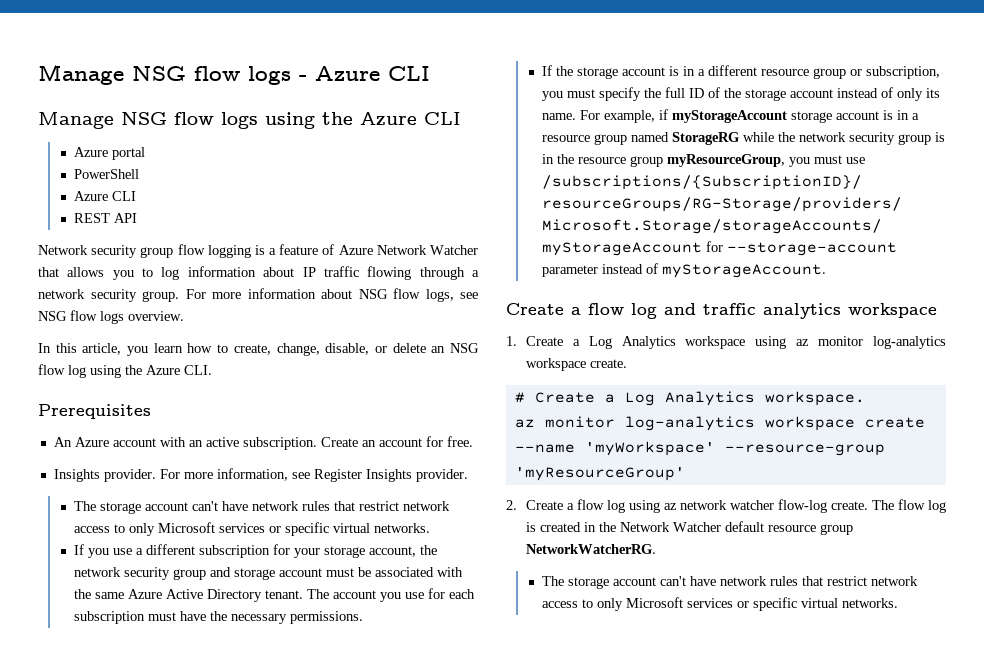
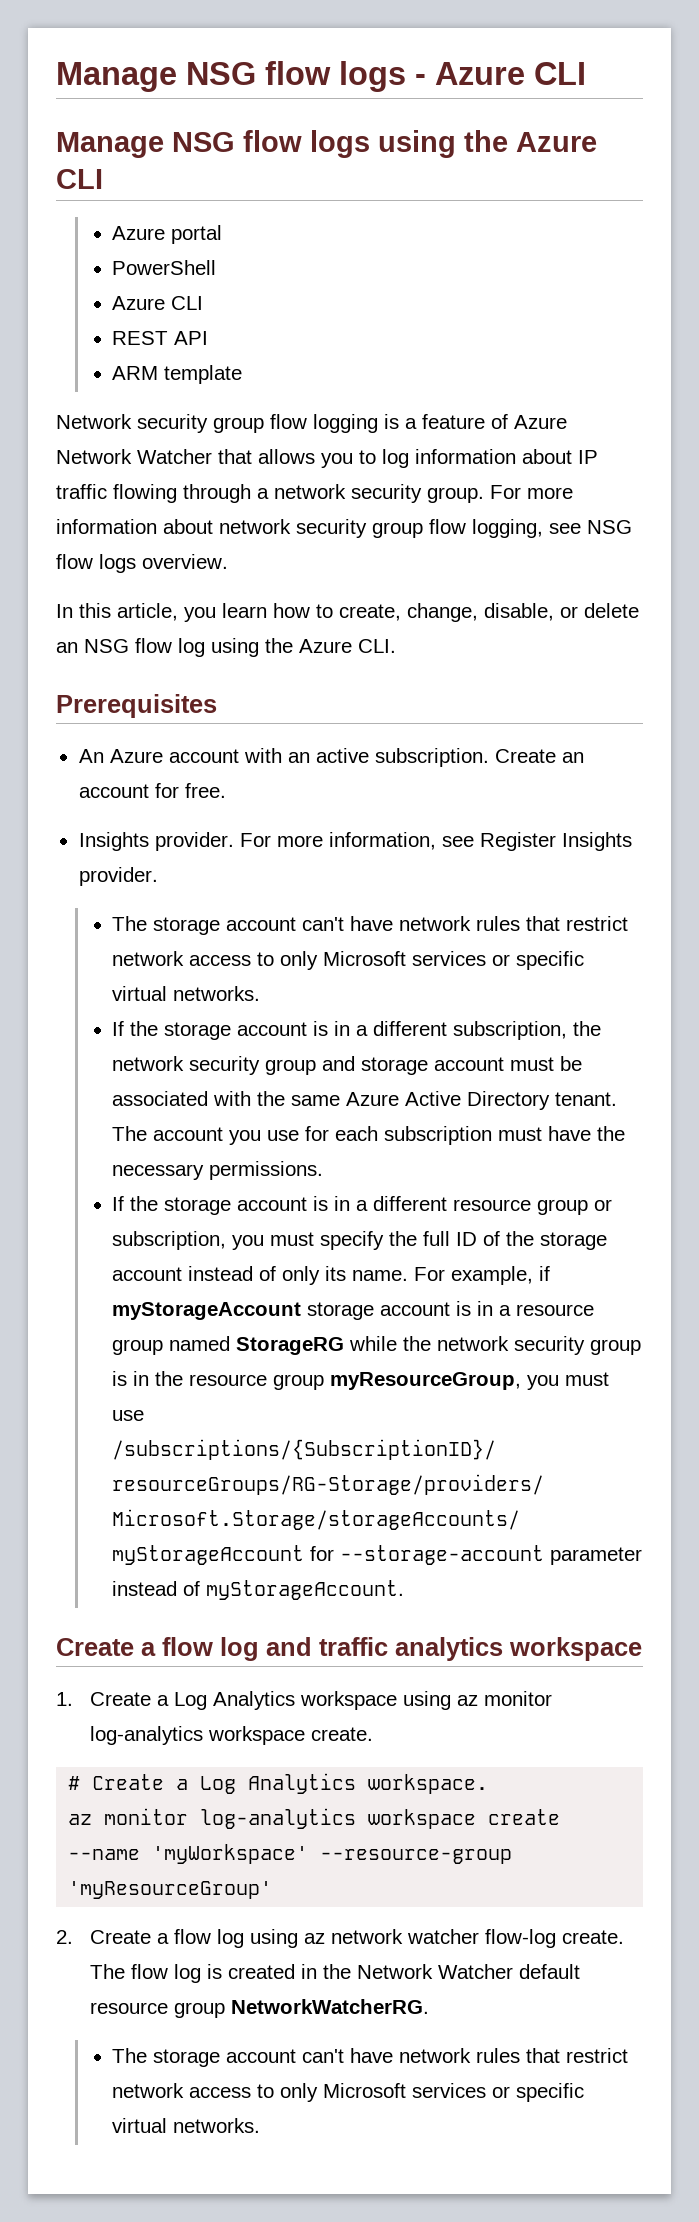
(137, 218) none -> [112,365,243,384] // ARM template
[358,288,454,302] NSG flow logs, -> [219,519,543,538] network security group flow logging,
[87,544,416,558] you use a different subscription for your storage account, -> [130,1021,568,1040] the storage account is in a different subscription,

